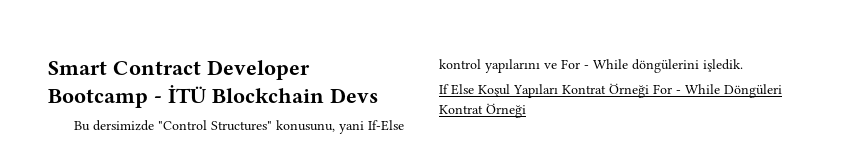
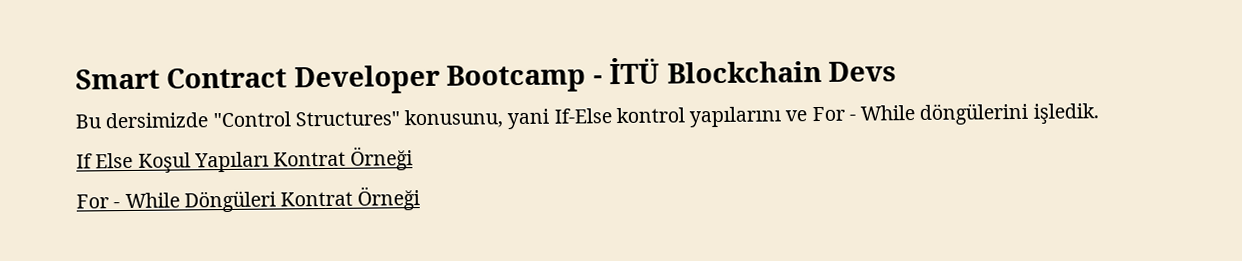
(649, 90) none -> (414, 158) //

